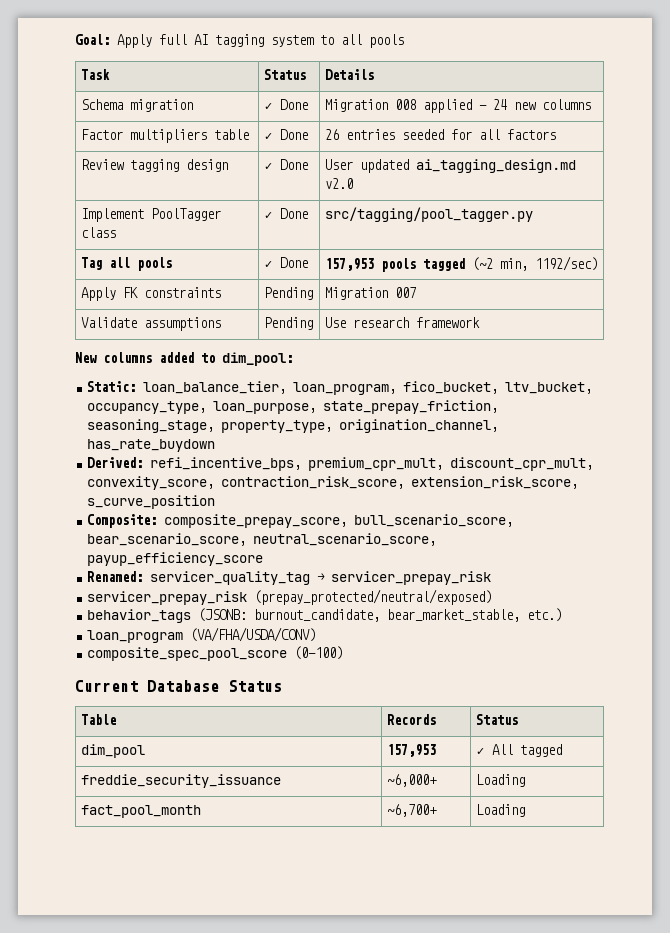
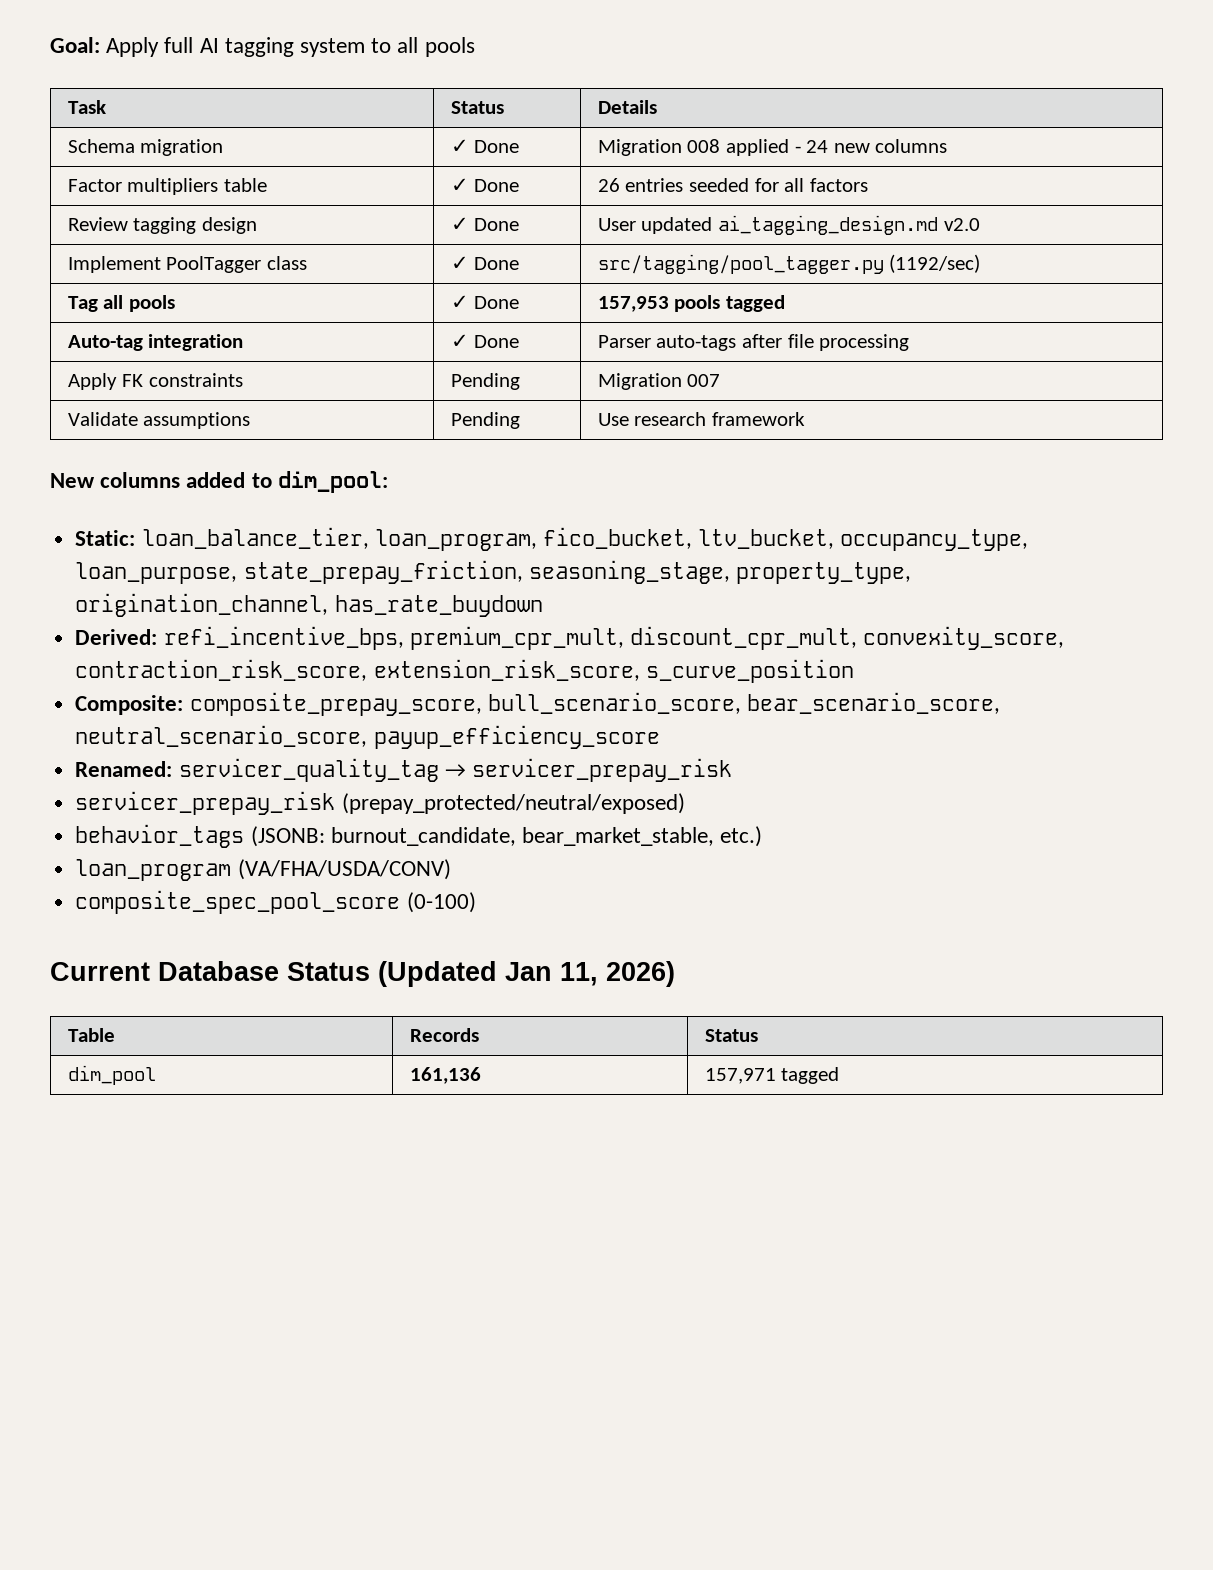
(533, 214) none -> [889,254,981,273] (1192/sec)
[471,256,598,271] (~2 min, 1192/sec) -> [67,334,244,351] [450,334,520,348] [597,334,910,351] // Auto-tag integration | ✓ Done | Parser auto-tags after file processing
(282, 686) none -> [378,961,675,987] (Updated Jan 11, 2026)
[386,744,436,757] [475,744,562,757] [80,774,281,788] [386,774,437,787] [475,774,525,787] [80,805,201,818] [386,804,437,817] [475,804,525,817] 157,953 | ✓ All tagged // freddie_security_issuance | ~6,000+ | Loading // fact_pool_month | ~6,700+ | Loading -> [409,1067,481,1084] [704,1067,840,1084] 161,136 | 157,971 tagged

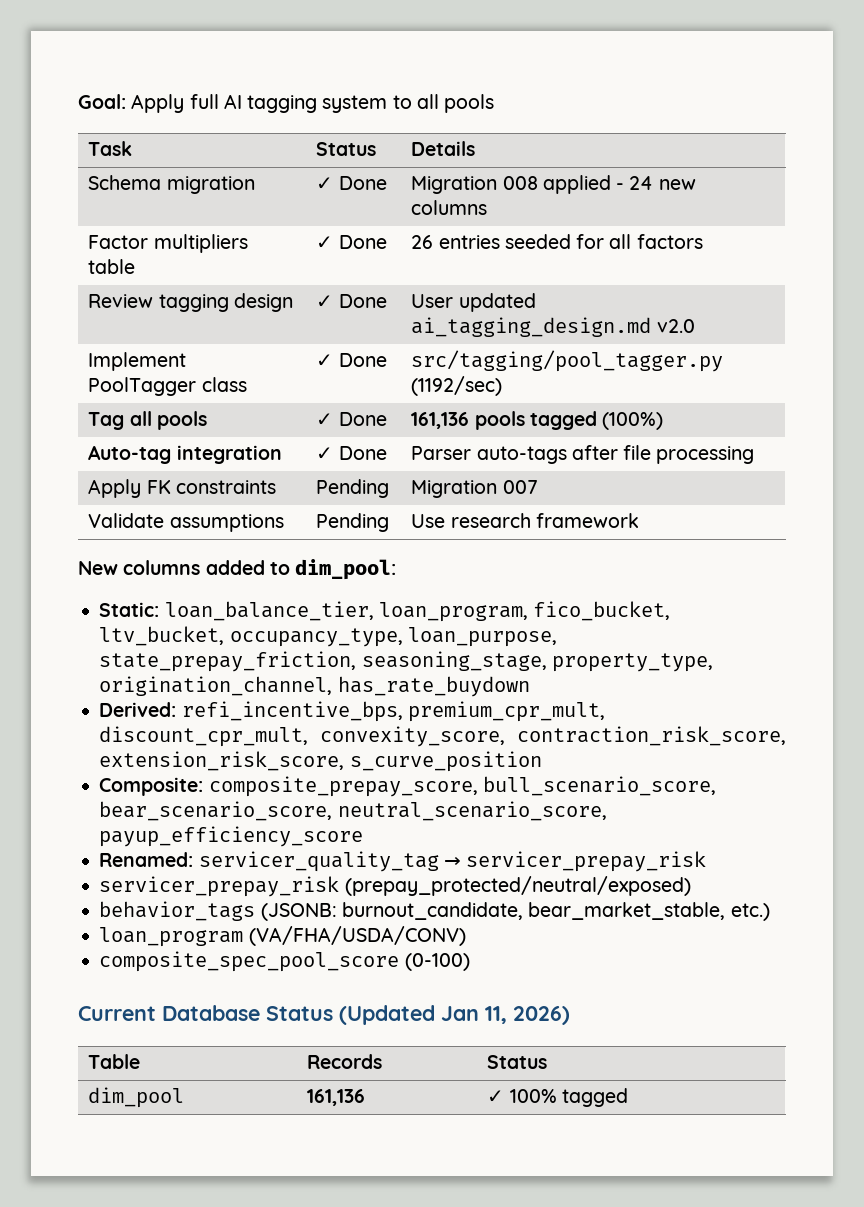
[597,296,669,312] 157,953 -> [411,412,470,429] 161,136
(786, 303) none -> [602,412,664,430] (100%)
[704,1068,776,1084] 157,971 -> [487,1089,557,1103] ✓ 100%

